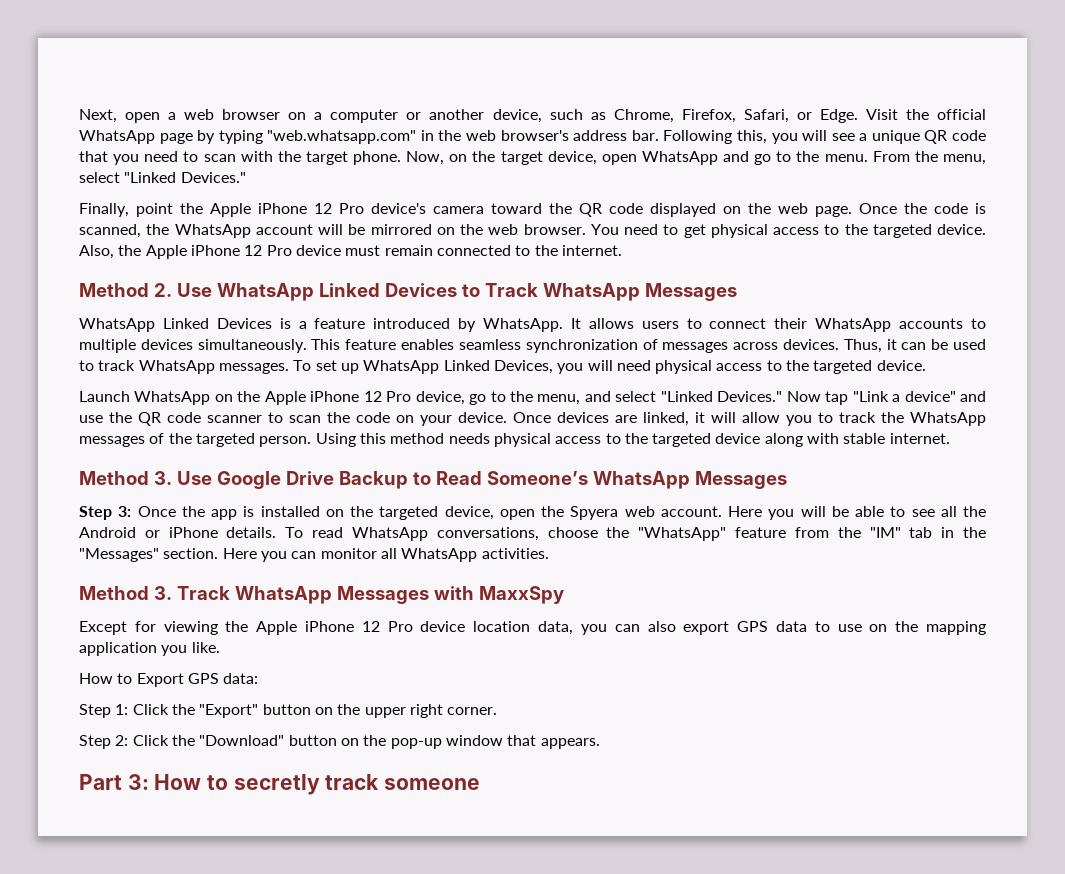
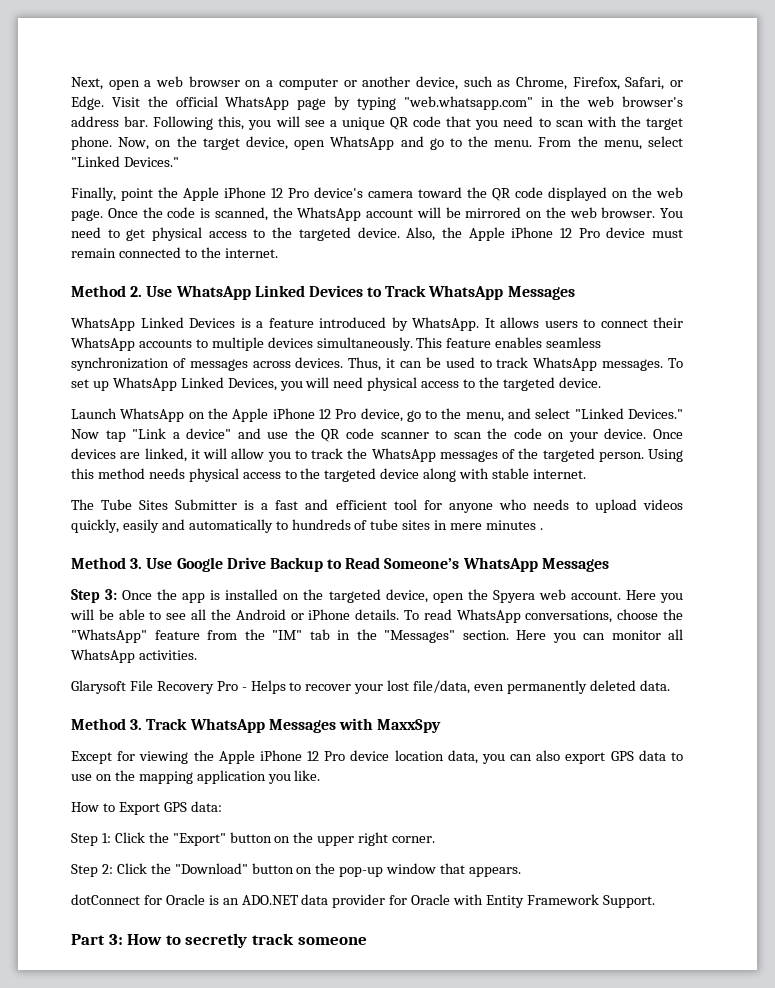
(950, 438) none -> [71,499,683,513] [71,519,543,533] // The Tube Sites Submitter is a fast and efficient tool for anyone who needs to upload videos quickly, easily and automatically to hundreds of tube sites in mere minutes .
(549, 553) none -> [71,680,670,694] // Glarysoft File Recovery Pro - Helps to recover your lost file/data, even permanently deleted data.
(600, 743) none -> [71,894,655,908] // dotConnect for Oracle is an ADO.NET data provider for Oracle with Entity Framework Support.

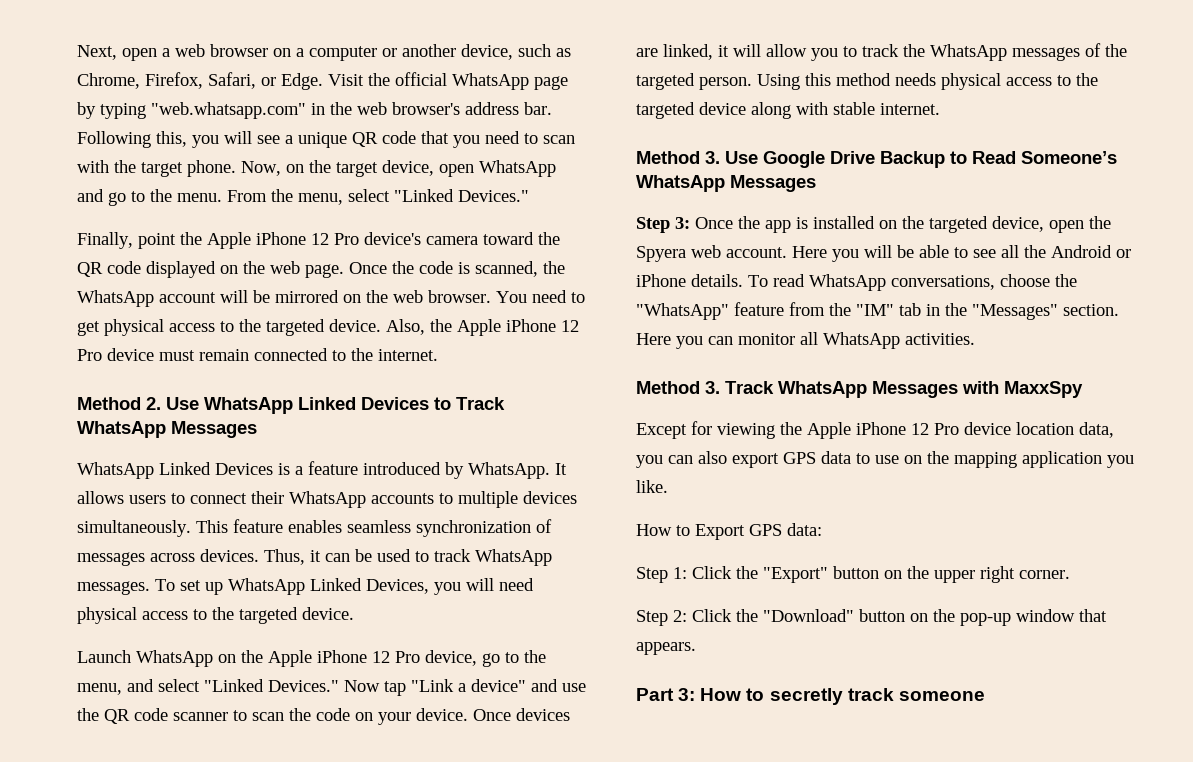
[71,499,683,513] [71,519,543,533] // The Tube Sites Submitter is a fast and efficient tool for anyone who needs to upload videos quickly, easily and automatically to hundreds of tube sites in mere minutes . -> (940, 109) none
[71,680,670,694] // Glarysoft File Recovery Pro - Helps to recover your lost file/data, even permanently deleted data. -> (975, 339) none
[71,894,655,908] // dotConnect for Oracle is an ADO.NET data provider for Oracle with Entity Framework Support. -> (696, 648) none

